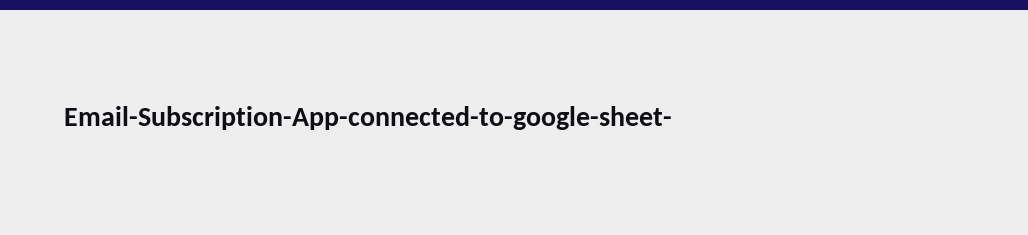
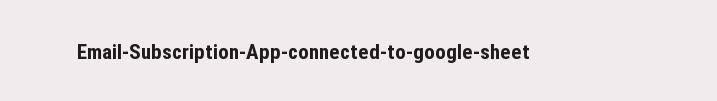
[64,106,672,130] Email-Subscription-App-connected-to-google-sheet- -> [77,44,530,63] Email-Subscription-App-connected-to-google-sheet

